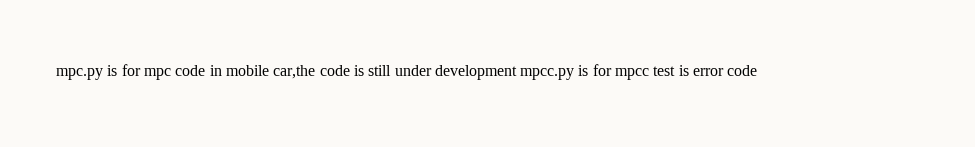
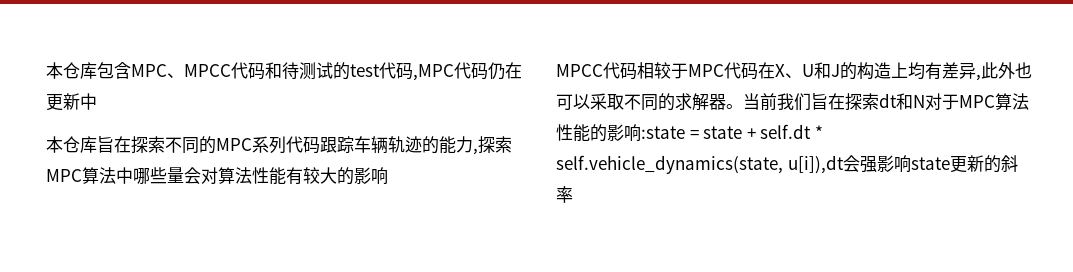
[56,64,758,80] mpc.py is for mpc code in mobile car,the code is still under development mpcc.py is for mpcc test is error code -> [46,62,522,81] [46,93,97,111] [46,136,512,155] [46,167,388,185] [556,62,1032,81] [556,93,1029,111] [556,124,823,142] [556,155,1018,174] [556,186,573,203] 本仓库包含MPC、MPCC代码和待测试的test代码,MPC代码仍在更新中 // 本仓库旨在探索不同的MPC系列代码跟踪车辆轨迹的能力,探索MPC算法中哪些量会对算法性能有较大的影响 // MPCC代码相较于MPC代码在X、U和J的构造上均有差异,此外也可以采取不同的求解器。当前我们旨在探索dt和N对于MPC算法性能的影响:state = state + self.dt * self.vehicle_dynamics(state, u[i]),dt会强影响state更新的斜率

